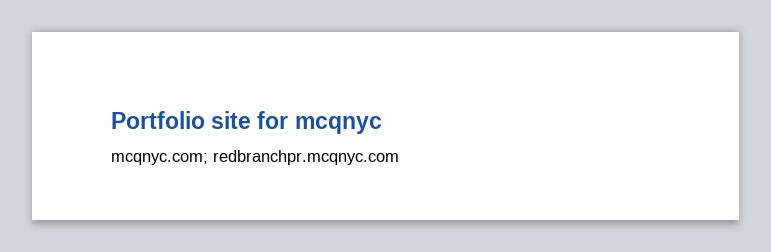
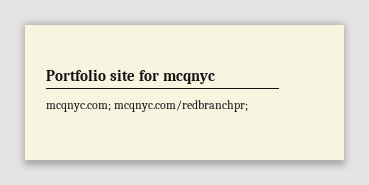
[213,150,399,165] redbranchpr.mcqnyc.com -> [114,100,249,112] mcqnyc.com/redbranchpr;

